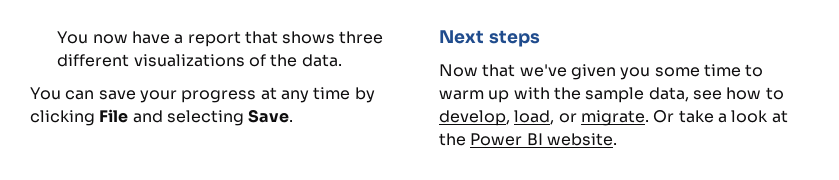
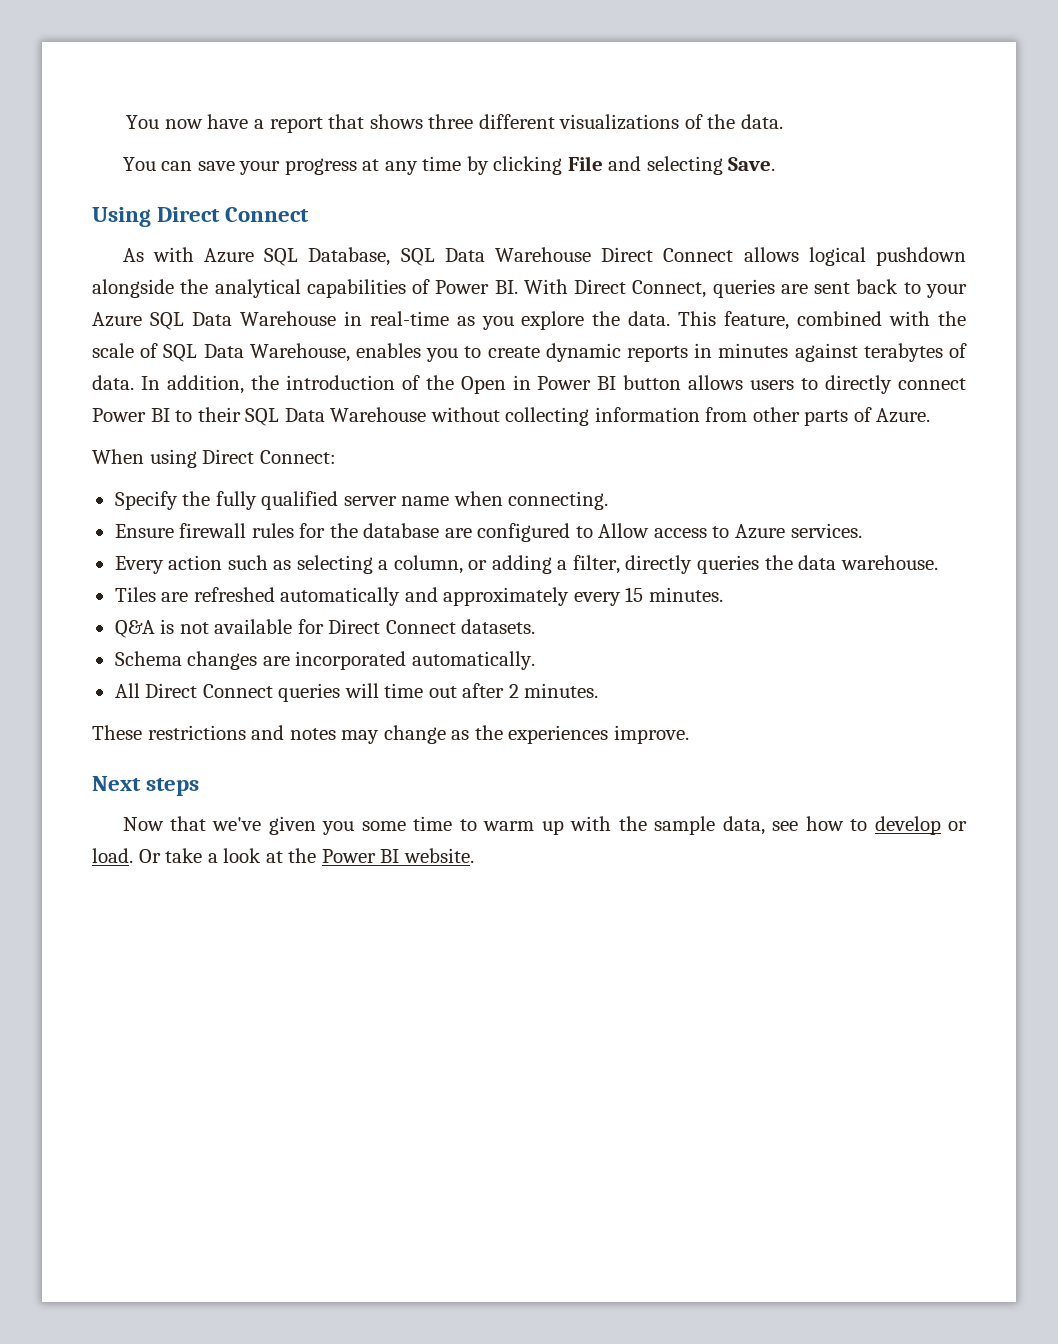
(294, 116) none -> [92,207,310,227] [122,247,967,266] [92,279,967,298] [92,311,966,330] [92,343,968,362] [92,375,966,394] [92,407,931,426] [92,449,336,468] [114,491,609,510] [114,523,862,542] [114,555,938,574] [114,587,723,606] [114,619,536,638] [114,651,535,670] [114,683,599,702] [92,725,689,744] // Using Direct Connect // As with Azure SQL Database, SQL Data Warehouse Direct Connect allows logical pushdown alongside the analytical capabilities of Power BI. With Direct Connect, queries are sent back to your Azure SQL Data Warehouse in real-time as you explore the data. This feature, combined with the scale of SQL Data Warehouse, enables you to create dynamic reports in minutes against terabytes of data. In addition, the introduction of the Open in Power BI button allows users to directly connect Power BI to their SQL Data Warehouse without collecting information from other parts of Azure. // When using Direct Connect: // Specify the fully qualified server name when connecting. // Ensure firewall rules for the database are configured to Allow access to Azure services. // Every action such as selecting a column, or adding a filter, directly queries the data warehouse. // Tiles are refreshed automatically and approximately every 15 minutes. // Q&A is not available for Direct Connect datasets. // Schema changes are incorporated automatically. // All Direct Connect queries will time out after 2 minutes. // These restrictions and notes may change as the experiences improve.
[439,110,649,126] develop, load, or migrate. -> [874,816,968,835] [92,848,133,863] develop or load.

